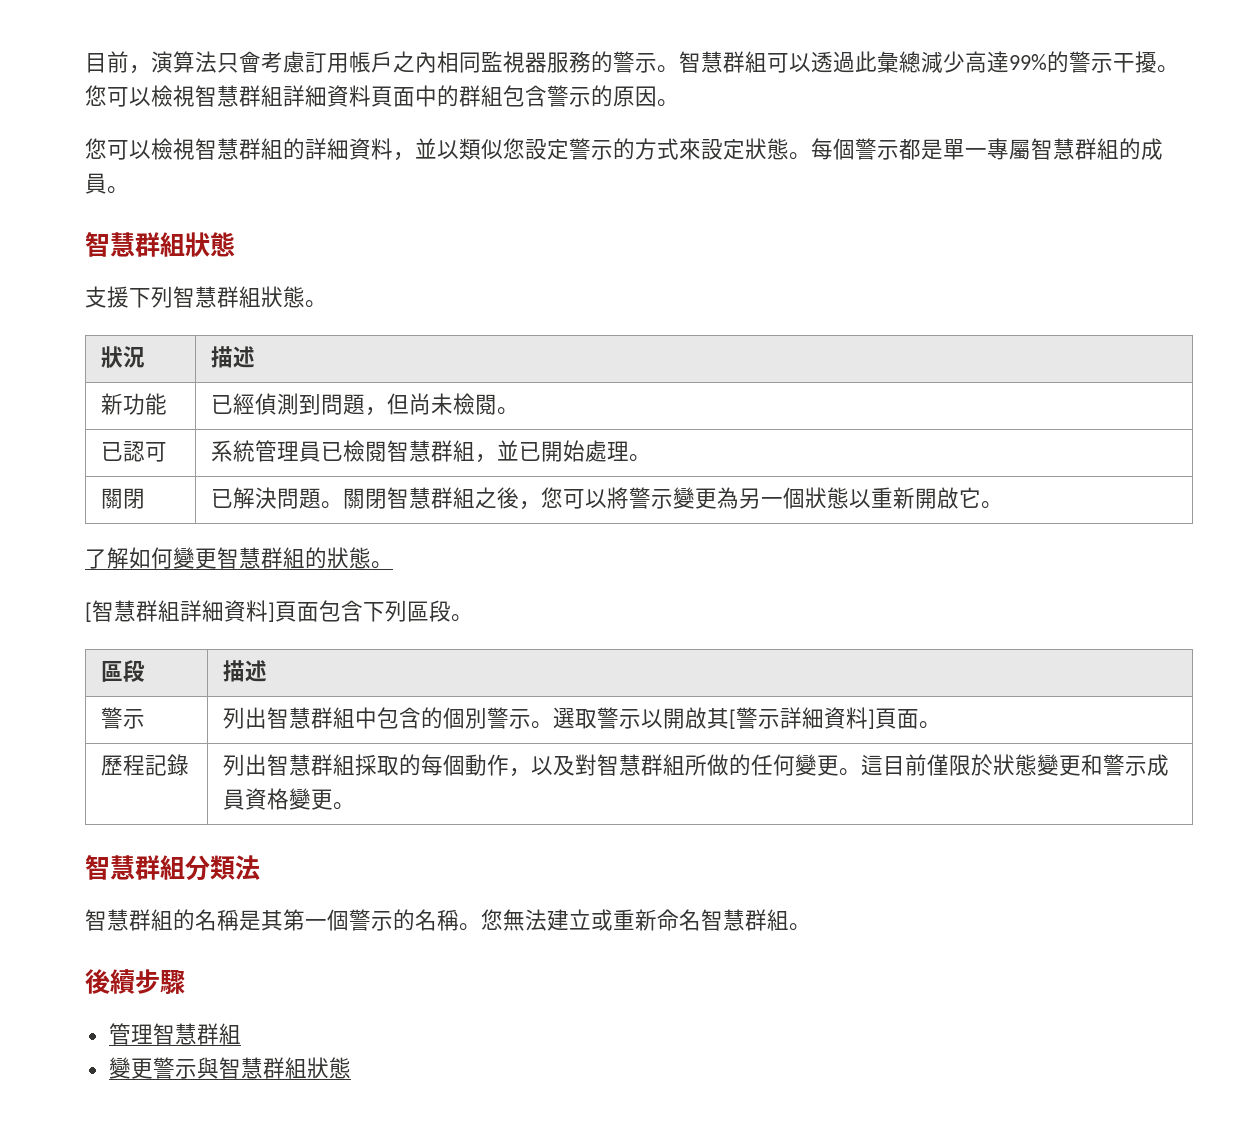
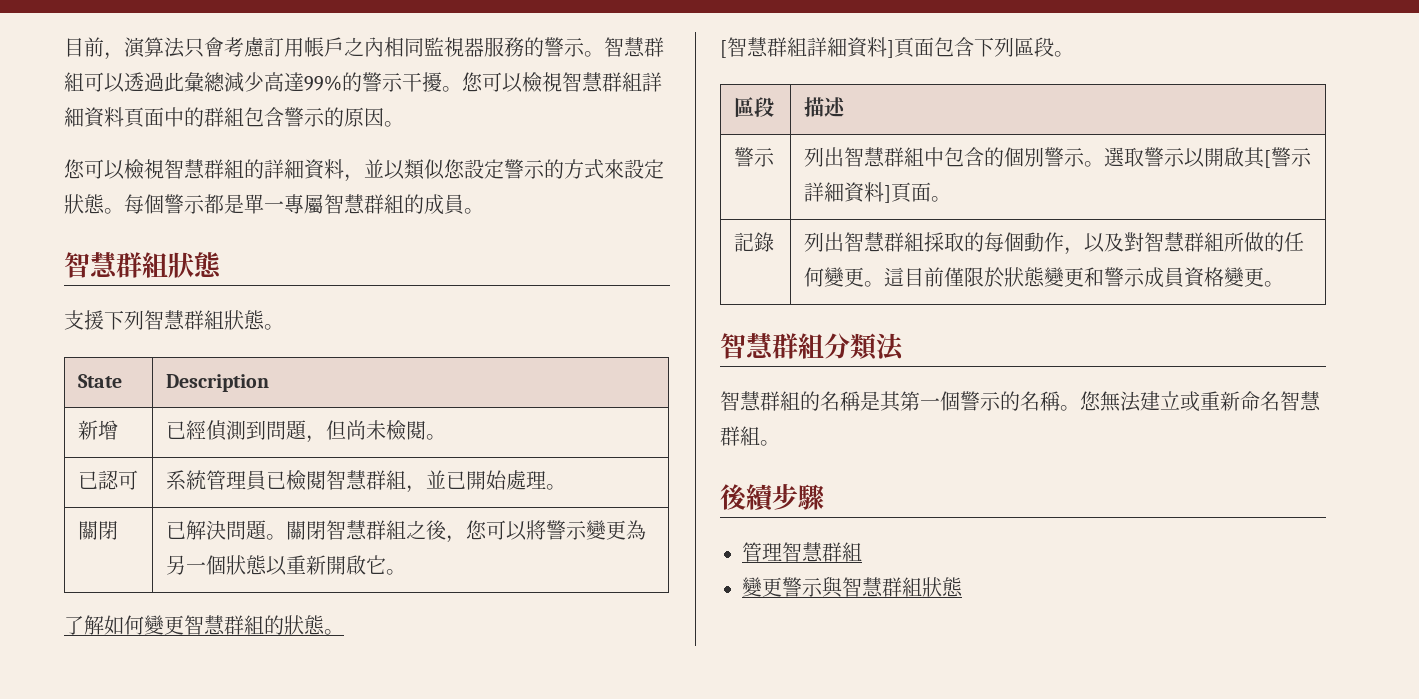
[100,346,145,368] [210,346,255,368] [100,393,167,415] 狀況 | 描述 // 新功能 -> [78,374,123,388] [166,374,270,392] [78,420,119,440] State | Description // 新增
[100,754,145,776] 歷程 -> (952, 199) none

